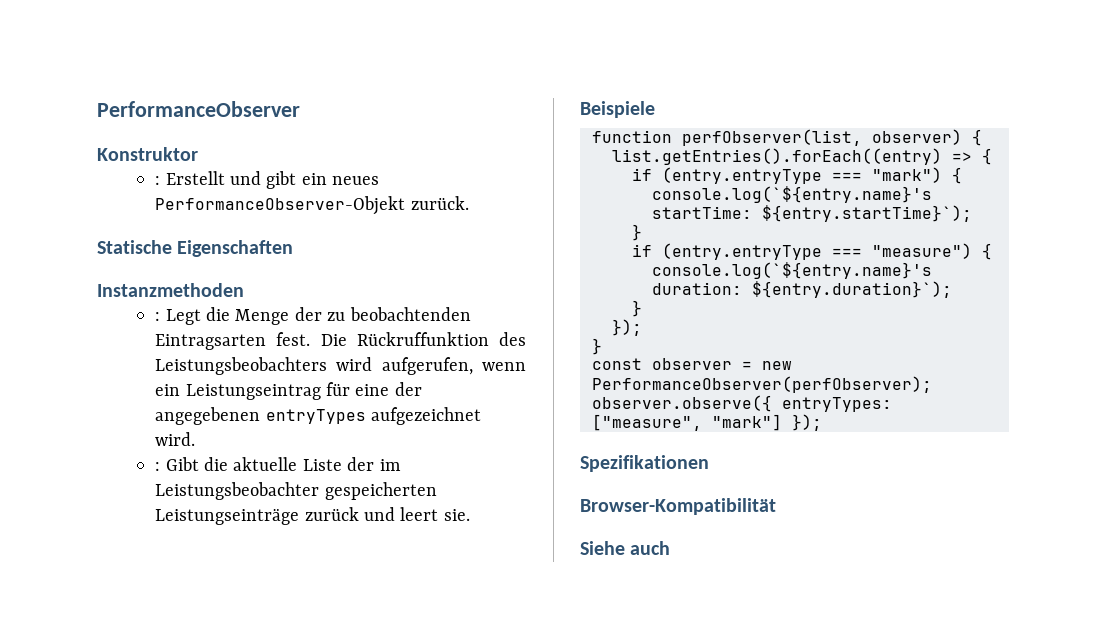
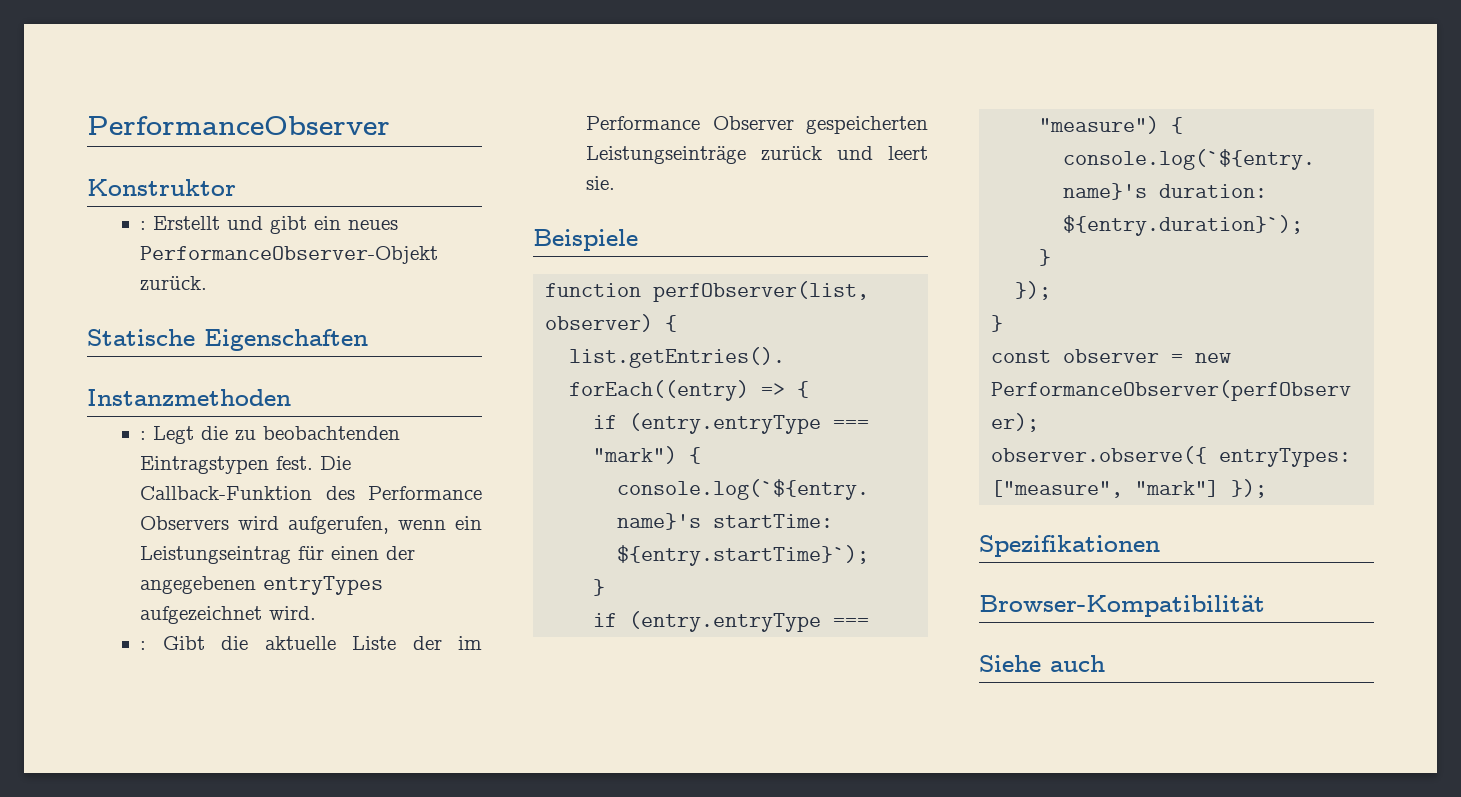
[235,307,322,325] Menge der -> (229, 433) none
[155,334,267,350] Eintragsarten -> [140,456,270,474] Eintragstypen
[356,332,526,346] [155,357,328,375] Rückruffunktion des Leistungsbeobachters -> [140,486,482,500] [140,516,230,530] Callback-Funktion des Performance Observers
[355,384,390,396] eine -> [331,546,380,560] einen
[155,482,320,500] Leistungsbeobachter -> [586,116,794,130] Performance Observer

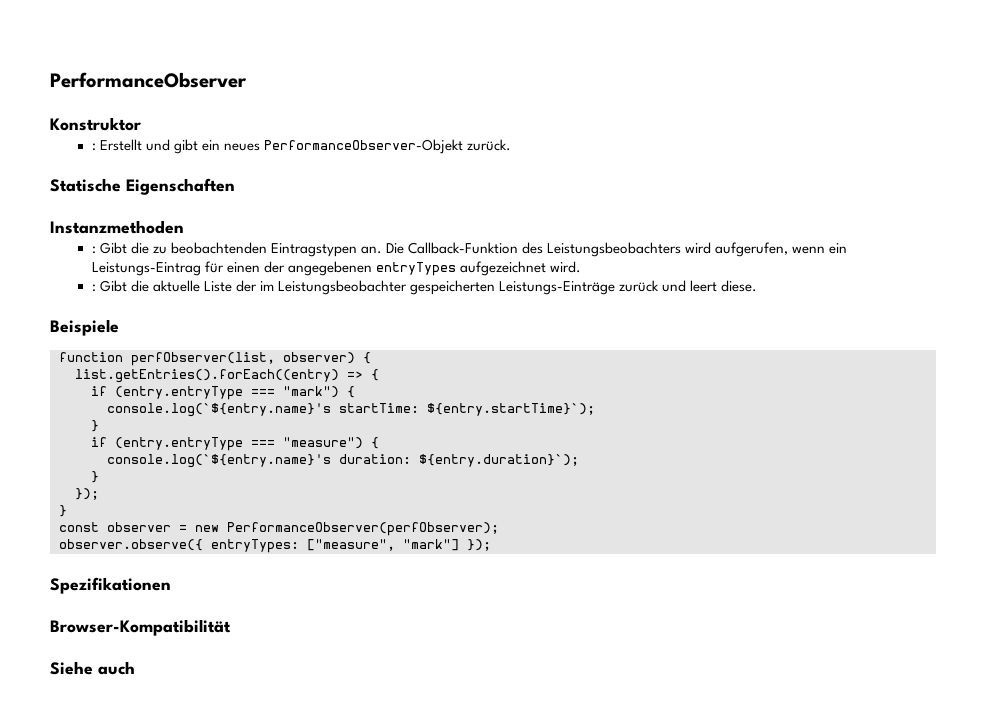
[153,426,195,444] Legt -> [99,242,127,254] Gibt
[276,456,314,470] fest. -> [360,246,382,254] an.
[368,486,482,500] [140,516,230,530] Performance Observers -> [547,242,682,257] Leistungsbeobachters
[140,546,292,564] Leistungseintrag -> [91,262,201,276] Leistungs-Eintrag
[586,116,928,134] [586,146,747,164] Performance Observer gespeicherten Leistungseinträge -> [277,280,615,295] Leistungsbeobachter gespeicherten Leistungs-Einträge
[586,176,616,190] sie. -> [721,280,758,292] diese.

